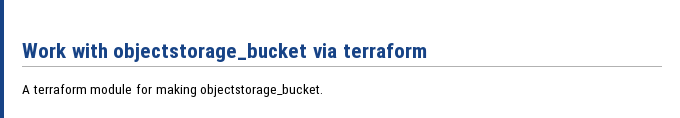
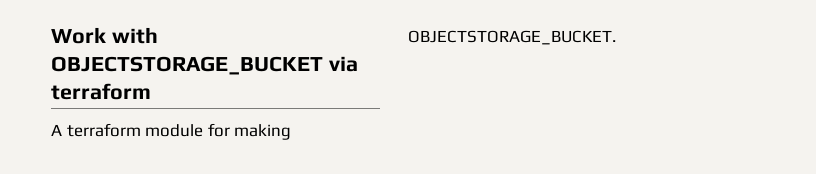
[113,43,308,62] objectstorage_bucket -> [51,56,323,75] OBJECTSTORAGE_BUCKET
[200,84,324,97] objectstorage_bucket. -> [408,30,616,45] OBJECTSTORAGE_BUCKET.

